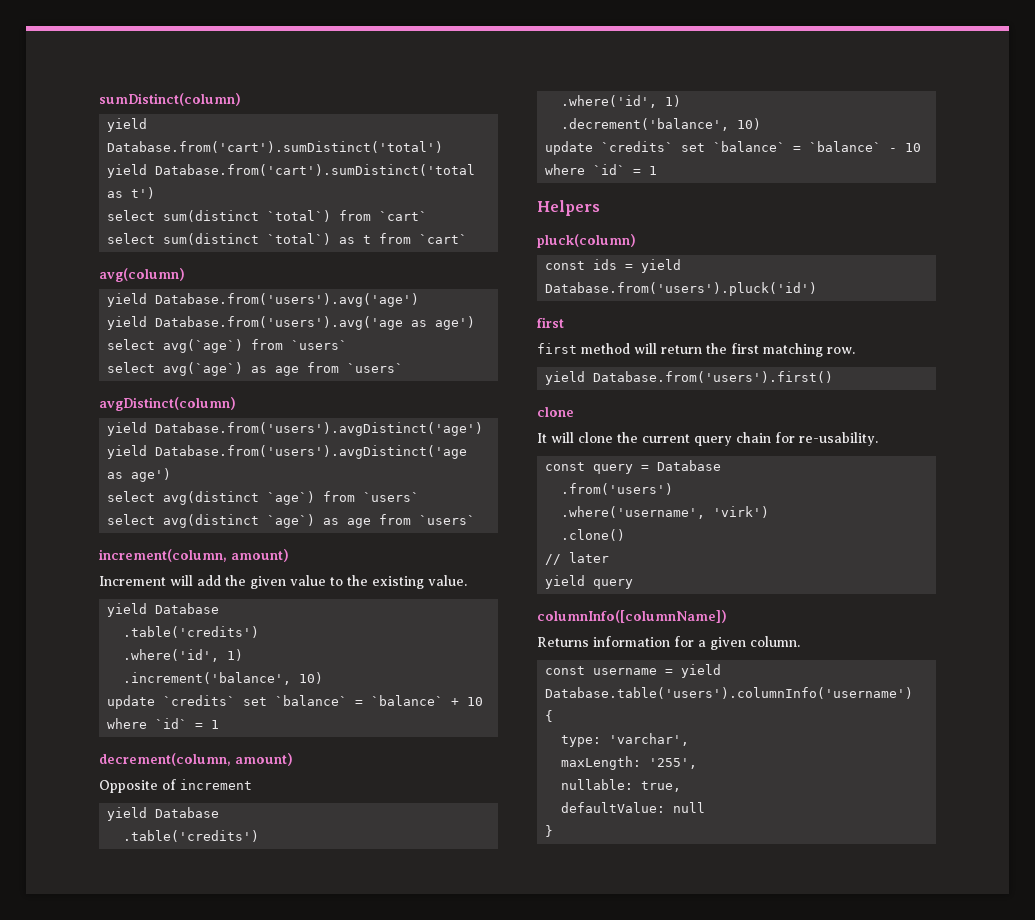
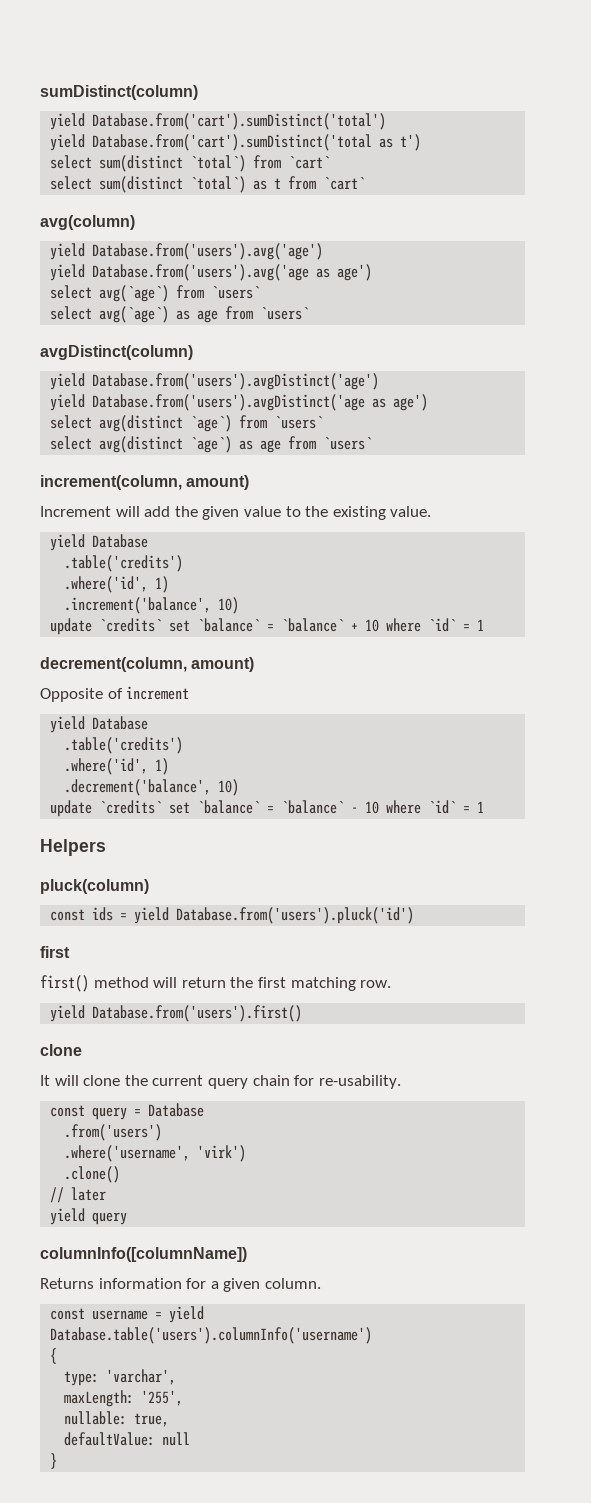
[537,343,577,354] first -> [40,975,89,992] first()

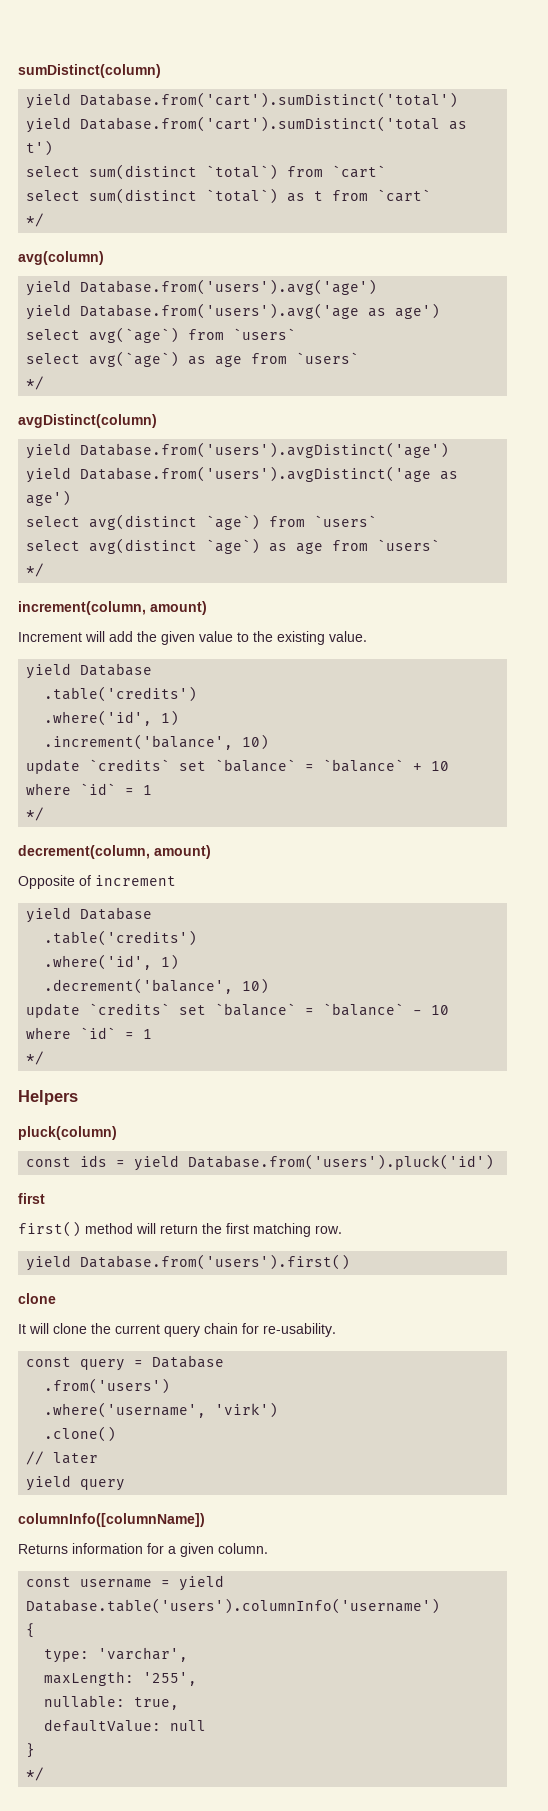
(366, 183) none -> [26,213,45,227] // */
(310, 313) none -> [26,376,45,390] // */
(373, 443) none -> [26,563,45,577] // */
(485, 625) none -> [26,807,45,821] // */
(485, 807) none -> [26,1051,45,1065] // */
(58, 1461) none -> [26,1767,45,1781] // */

